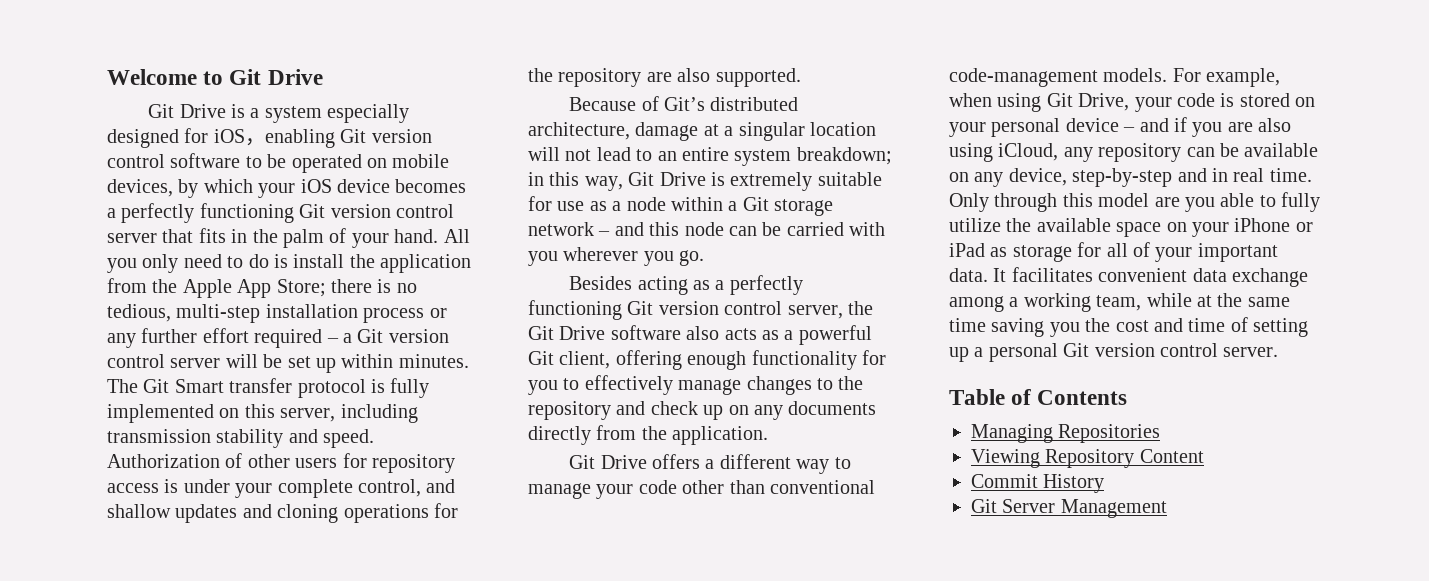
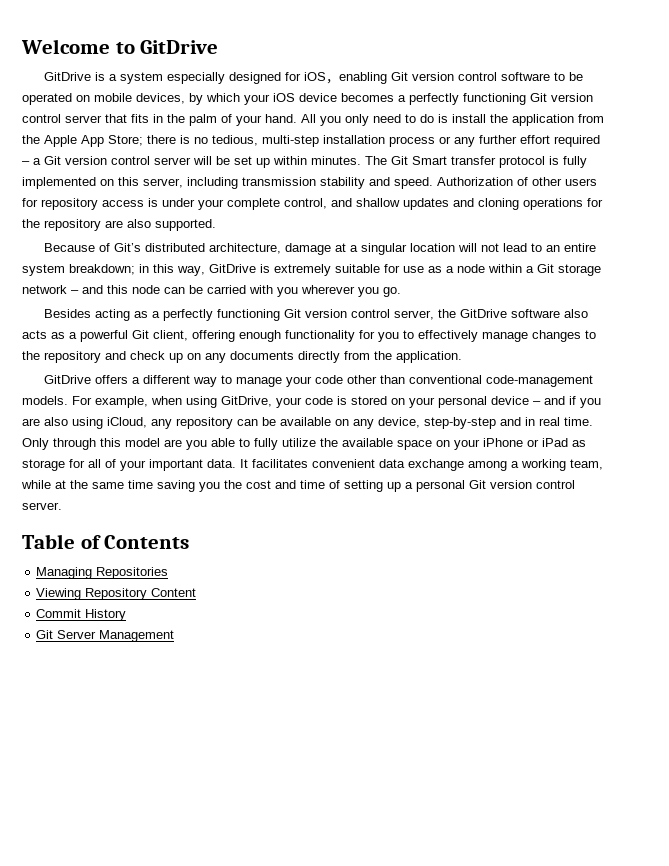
[229,69,323,85] [148,104,226,118] Git Drive // Git Drive -> [140,40,219,54] [44,72,92,81] GitDrive // GitDrive
[628,172,706,186] Git Drive -> [209,264,256,273] GitDrive
[528,326,606,340] Git Drive -> [460,309,508,318] GitDrive
[569,455,647,469] Git Drive -> [44,375,92,384] GitDrive
[1046,93,1130,111] Git Drive, -> [221,396,272,407] GitDrive,

